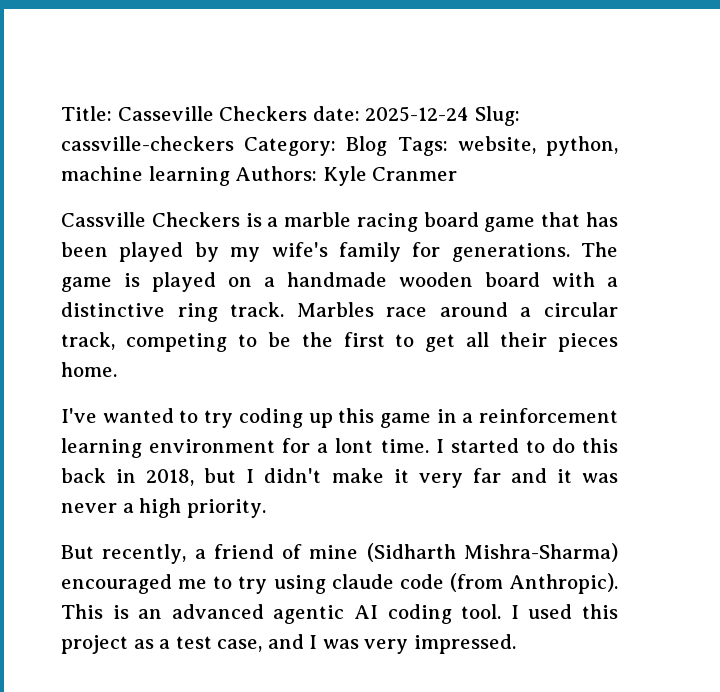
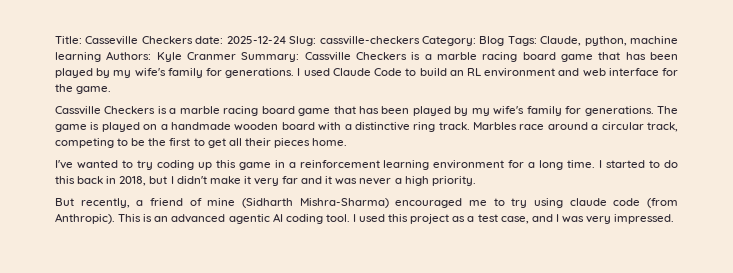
[457,136,536,154] website, -> [540,36,582,46] Claude,
(458, 174) none -> [241,52,678,62] [55,68,679,78] [55,84,112,94] Summary: Cassville Checkers is a marble racing board game that has been played by my wife's family for generations. I used Claude Code to build an RL environment and web interface for the game.
[335,438,374,453] lont -> [539,160,564,170] long

